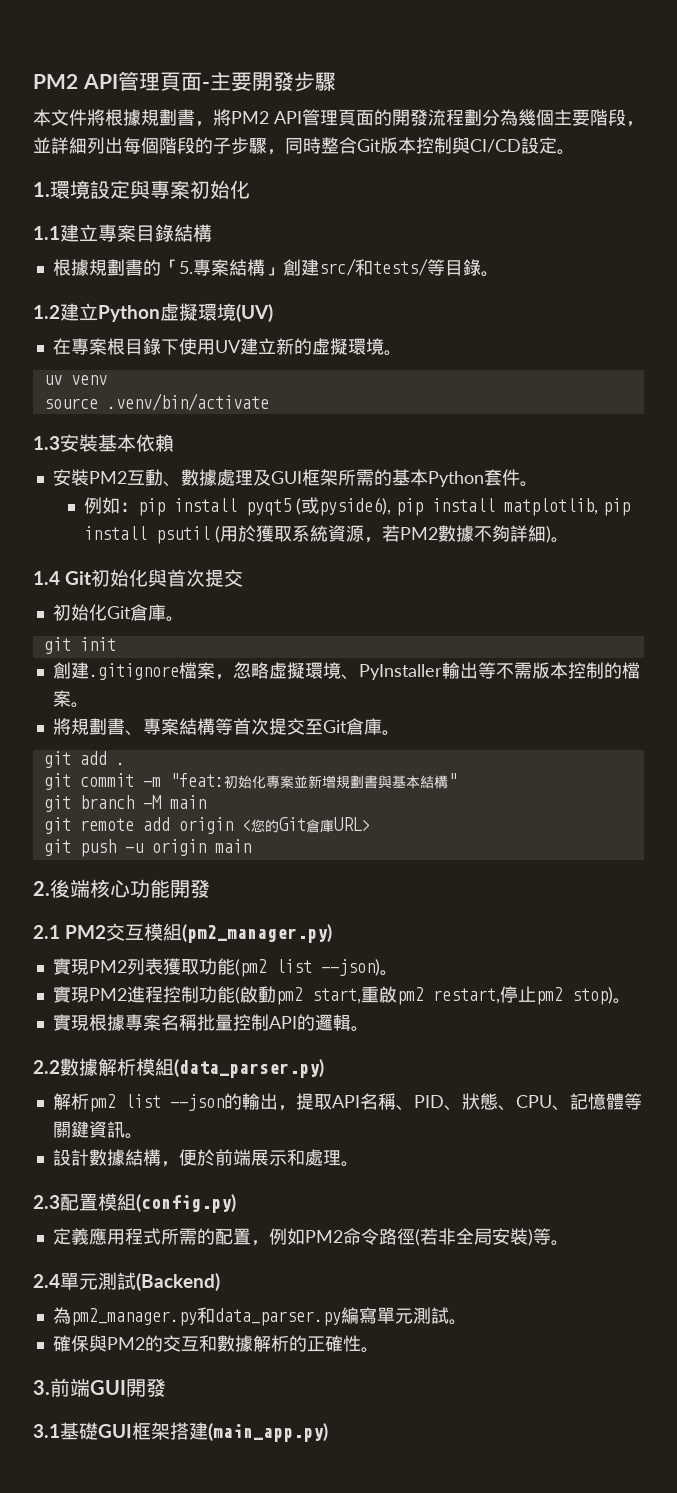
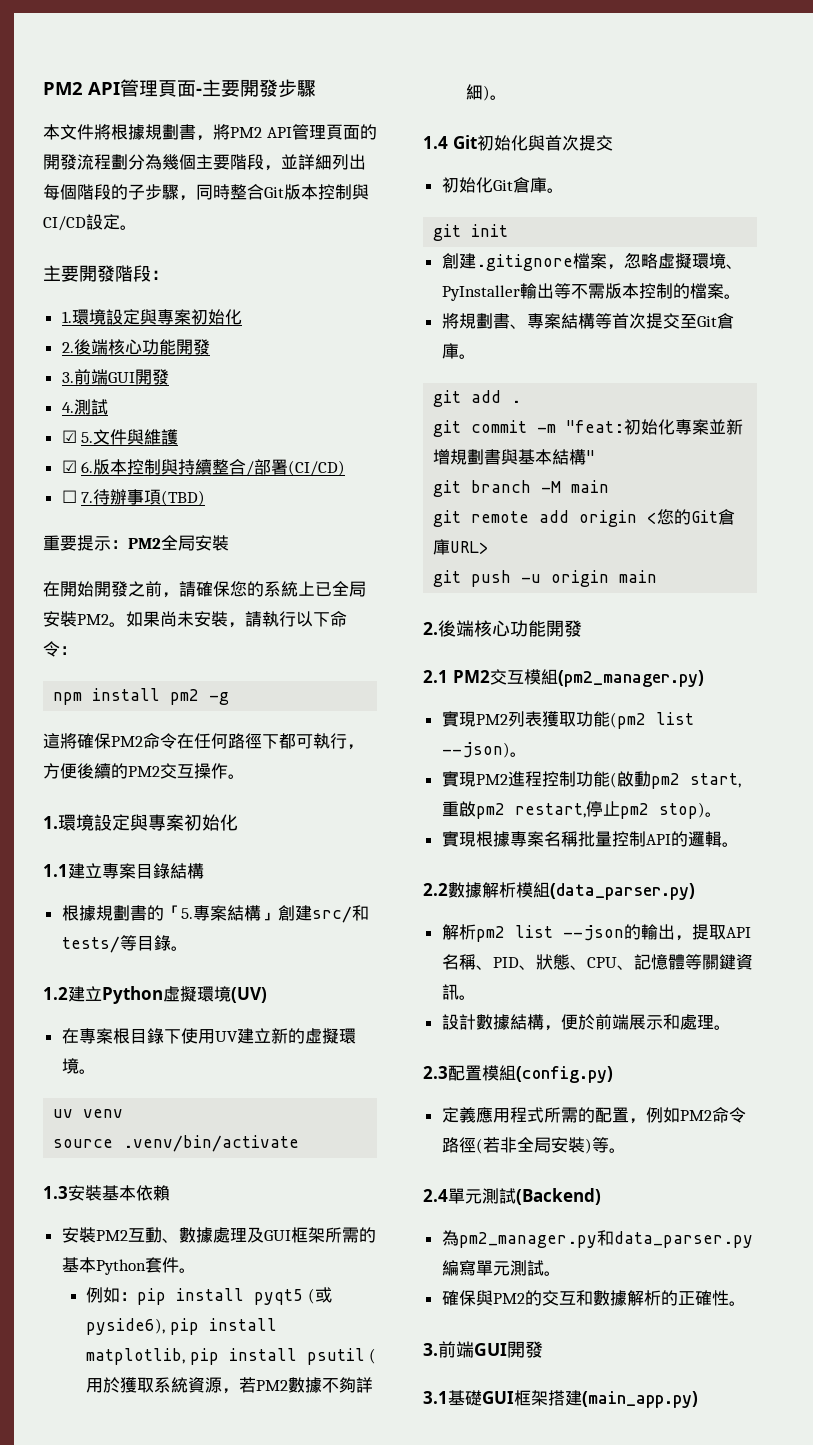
(575, 152) none -> [43,265,169,282] [61,309,242,325] [61,339,210,355] [61,369,169,385] [61,399,108,415] [61,429,179,445] [61,459,346,476] [61,489,206,506] [43,535,229,551] [43,581,366,598] [43,611,347,628] [43,641,77,657] [53,688,230,705] [43,732,364,750] [43,763,245,779] // 主要開發階段： // 1.環境設定與專案初始化 // 2.後端核心功能開發 // 3.前端GUI開發 // 4.測試 // ☑ 5.文件與維護 // ☑ 6.版本控制與持續整合/部署(CI/CD) // ☐ 7.待辦事項(TBD) // 重要提示：PM2全局安裝 // 在開始開發之前，請確保您的系統上已全局安裝PM2。如果尚未安裝，請執行以下命令： // npm install pm2 -g // 這將確保PM2命令在任何路徑下都可執行，方便後續的PM2交互操作。

